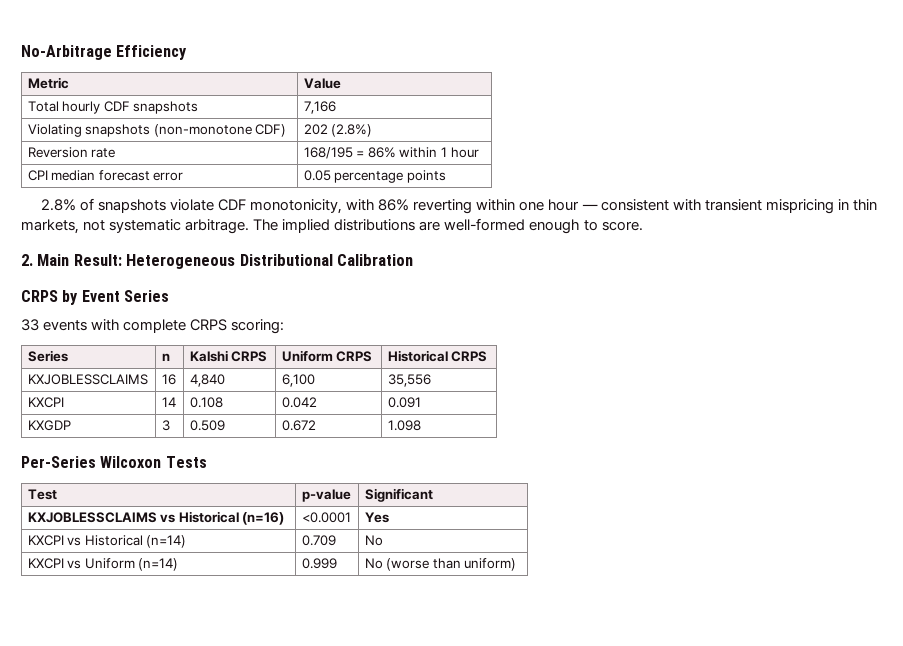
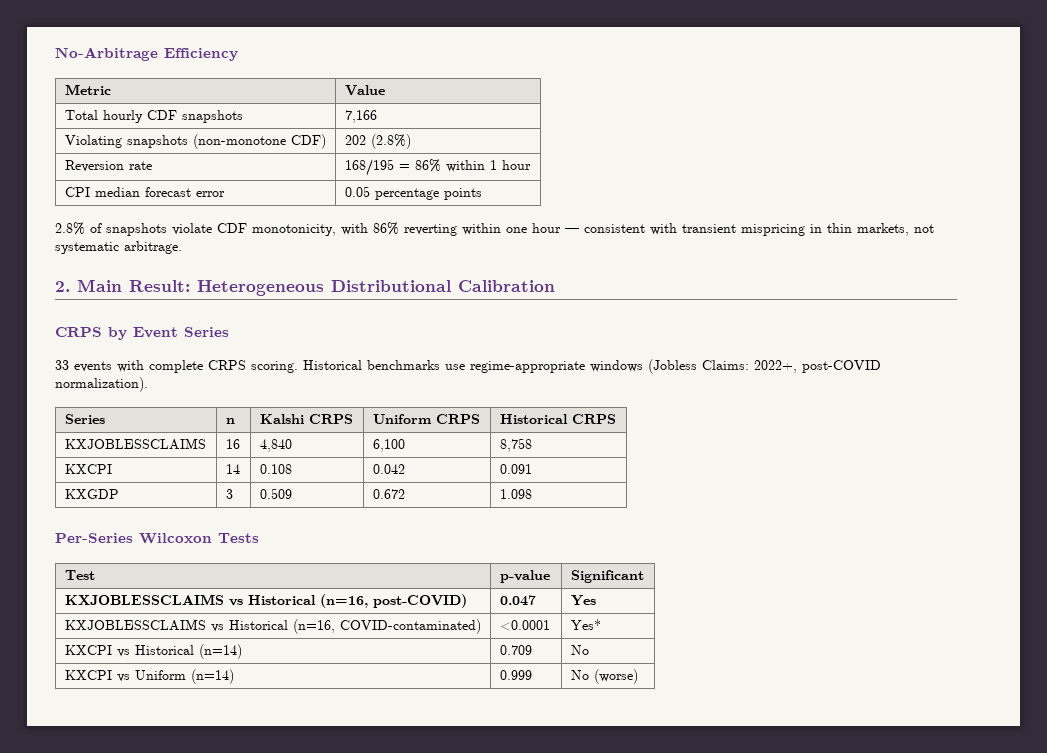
[253,218,643,234] The implied distributions are well-formed enough to score. -> (182, 247) none
[231,319,285,334] scoring: -> [251,359,881,374] [55,377,148,392] scoring. Historical benchmarks use regime-appropriate windows (Jobless Claims: 2022+, post-COVID normalization).
[387,374,431,387] 35,556 -> [499,438,532,452] 8,758
[242,512,285,525] (n=16) -> [319,594,467,608] [499,595,536,606] [570,595,596,606] [64,619,481,634] (n=16, post-COVID) | 0.047 | Yes // KXJOBLESSCLAIMS vs Historical (n=16, COVID-contaminated)
[364,512,389,523] Yes -> [570,619,601,630] Yes*
[386,558,517,571] (worse than uniform) -> [593,669,638,684] (worse)

